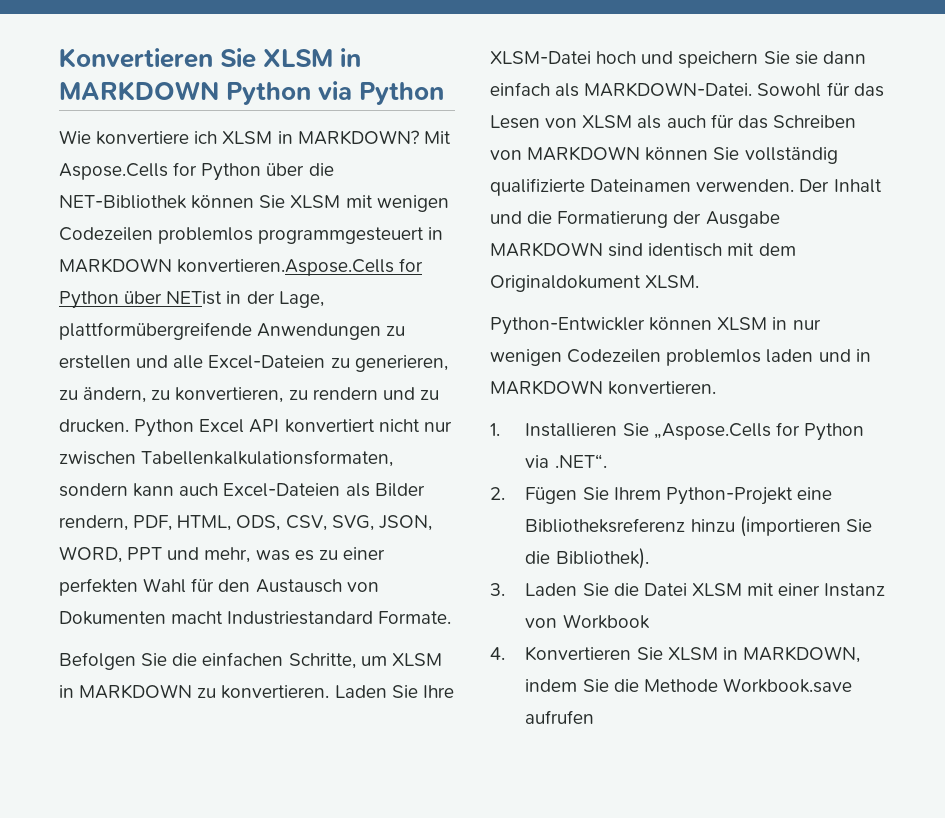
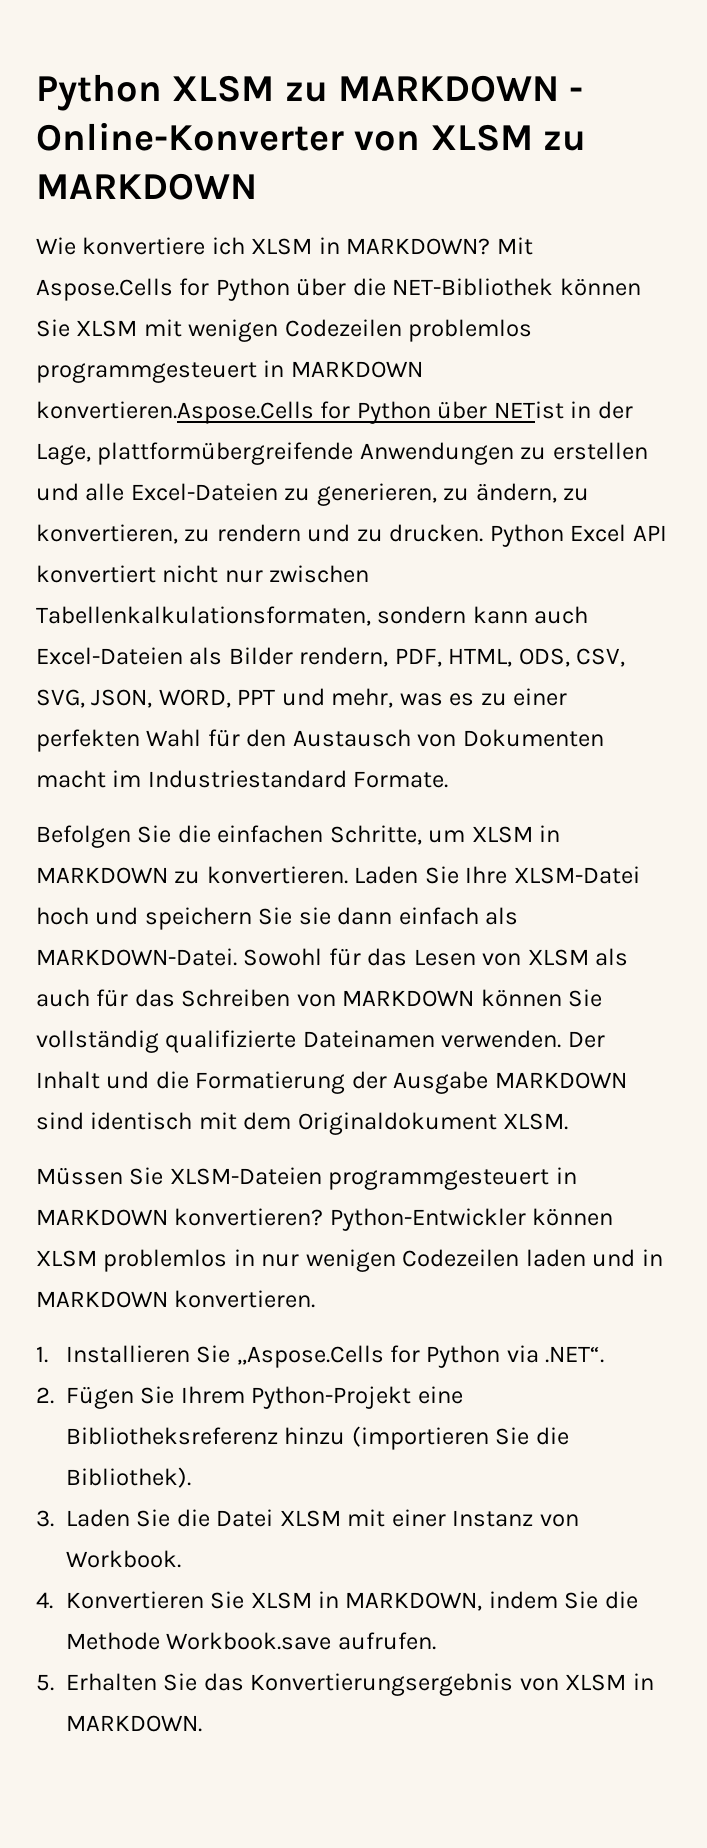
[59,48,362,68] [59,81,445,105] Konvertieren Sie XLSM in MARKDOWN Python via Python -> [36,74,584,111] [36,122,586,151] [36,173,257,200] Python XLSM zu MARKDOWN - Online-Konverter von XLSM zu MARKDOWN
(224, 617) none -> [112,770,142,787] im
(700, 281) none -> [36,1167,577,1190] [36,1208,324,1226] Müssen Sie XLSM-Dateien programmgesteuert in MARKDOWN konvertieren?
(768, 323) none -> [103,1249,228,1272] problemlos
[666,349,762,366] problemlos -> (520, 1258) none
[562,614,650,629] Workbook -> [66,1550,181,1568] Workbook.
[525,710,595,724] aufrufen -> [337,1632,436,1650] [36,1673,654,1696] [66,1715,202,1732] aufrufen. // 5. Erhalten Sie das Konvertierungsergebnis von XLSM in MARKDOWN.

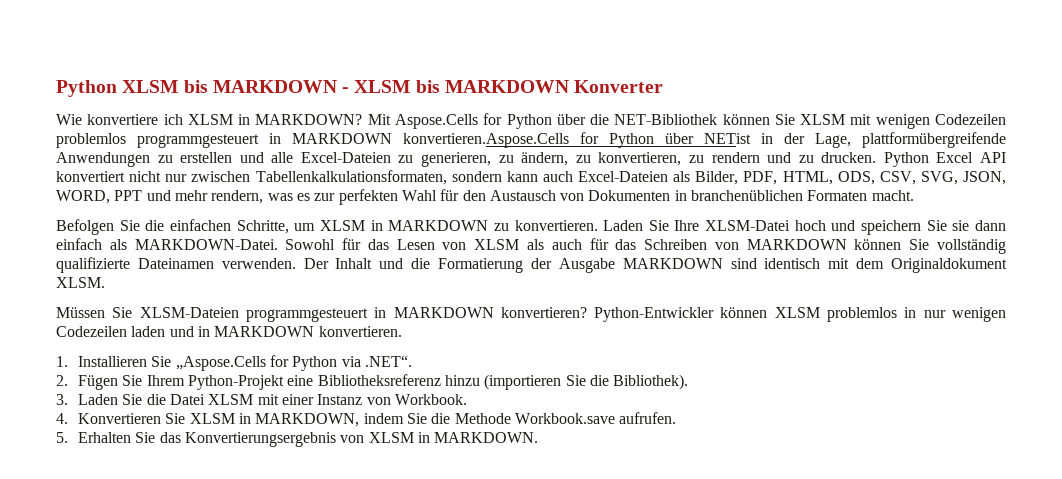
[284,82,328,102] zu -> [183,80,208,93] bis
[36,122,586,151] [36,173,257,200] Online-Konverter von XLSM zu MARKDOWN -> [354,80,664,93] XLSM bis MARKDOWN Konverter
[228,647,389,667] Bilder rendern, -> [695,171,739,185] Bilder,
[331,688,568,708] mehr, was es zu einer -> [174,190,336,204] mehr rendern, was es zur
[36,770,449,788] macht im Industriestandard Formate. -> [674,190,914,201] in branchenüblichen Formaten macht.

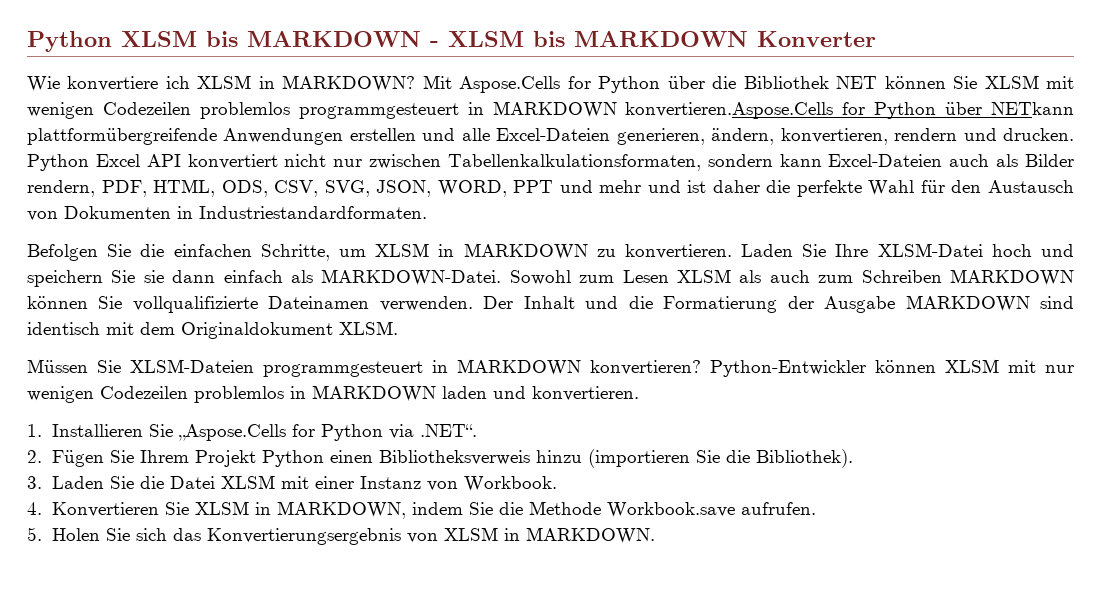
[614,114,718,125] NET-Bibliothek -> [743,76,878,89] Bibliothek NET
[704,133,851,148] NETist in der Lage, -> [990,102,1074,115] NETkann
[157,155,173,163] zu -> (344, 136) none
[398,152,704,167] zu generieren, zu ändern, zu konvertieren, zu -> [616,128,888,145] generieren, ändern, konvertieren,
[798,155,814,163] zu -> (997, 134) none
[542,171,739,185] auch Excel-Dateien als Bilder, -> [828,154,1074,167] [27,180,95,197] Excel-Dateien auch als Bilder rendern,
[211,189,398,205] rendern, was es zur perfekten -> [647,180,862,197] und ist daher die perfekte
[691,190,914,201] branchenüblichen Formaten macht. -> [199,206,427,219] Industriestandardformaten.
[342,238,739,250] für das Lesen von XLSM als auch für das Schreiben von -> [579,269,942,283] zum Lesen XLSM als auch zum Schreiben
[937,239,1007,254] [56,257,130,273] vollständig qualifizierte -> [132,296,258,313] vollqualifizierte
[827,307,917,322] problemlos in -> [1008,360,1036,373] mit
[131,326,315,337] laden und in MARKDOWN -> [194,385,526,403] problemlos in MARKDOWN laden und
[188,374,441,390] Python-Projekt eine Bibliotheksreferenz -> [194,450,530,467] Projekt Python einen Bibliotheksverweis
[78,432,156,443] Erhalten Sie -> [51,528,167,541] Holen Sie sich

